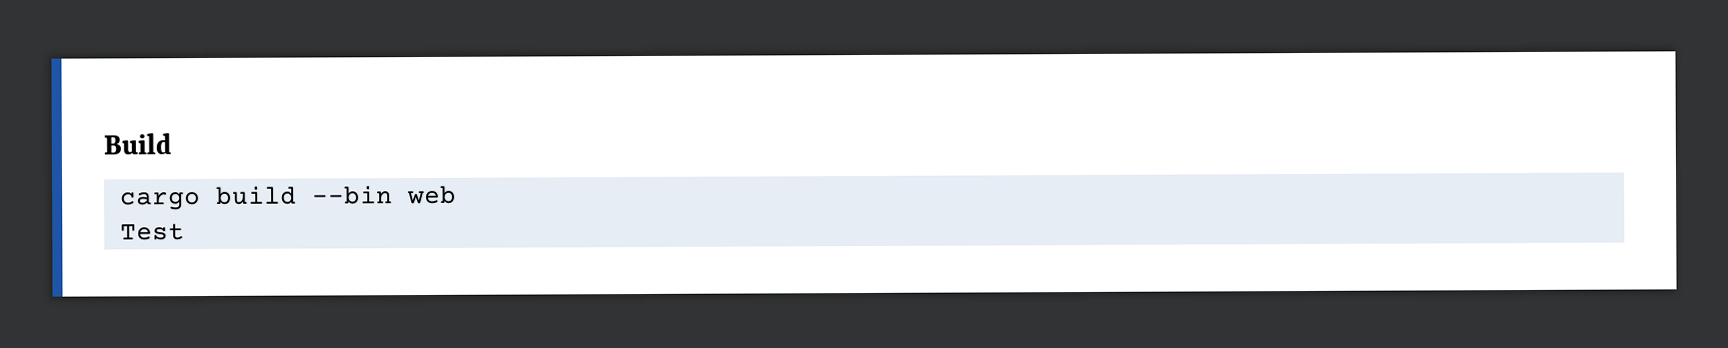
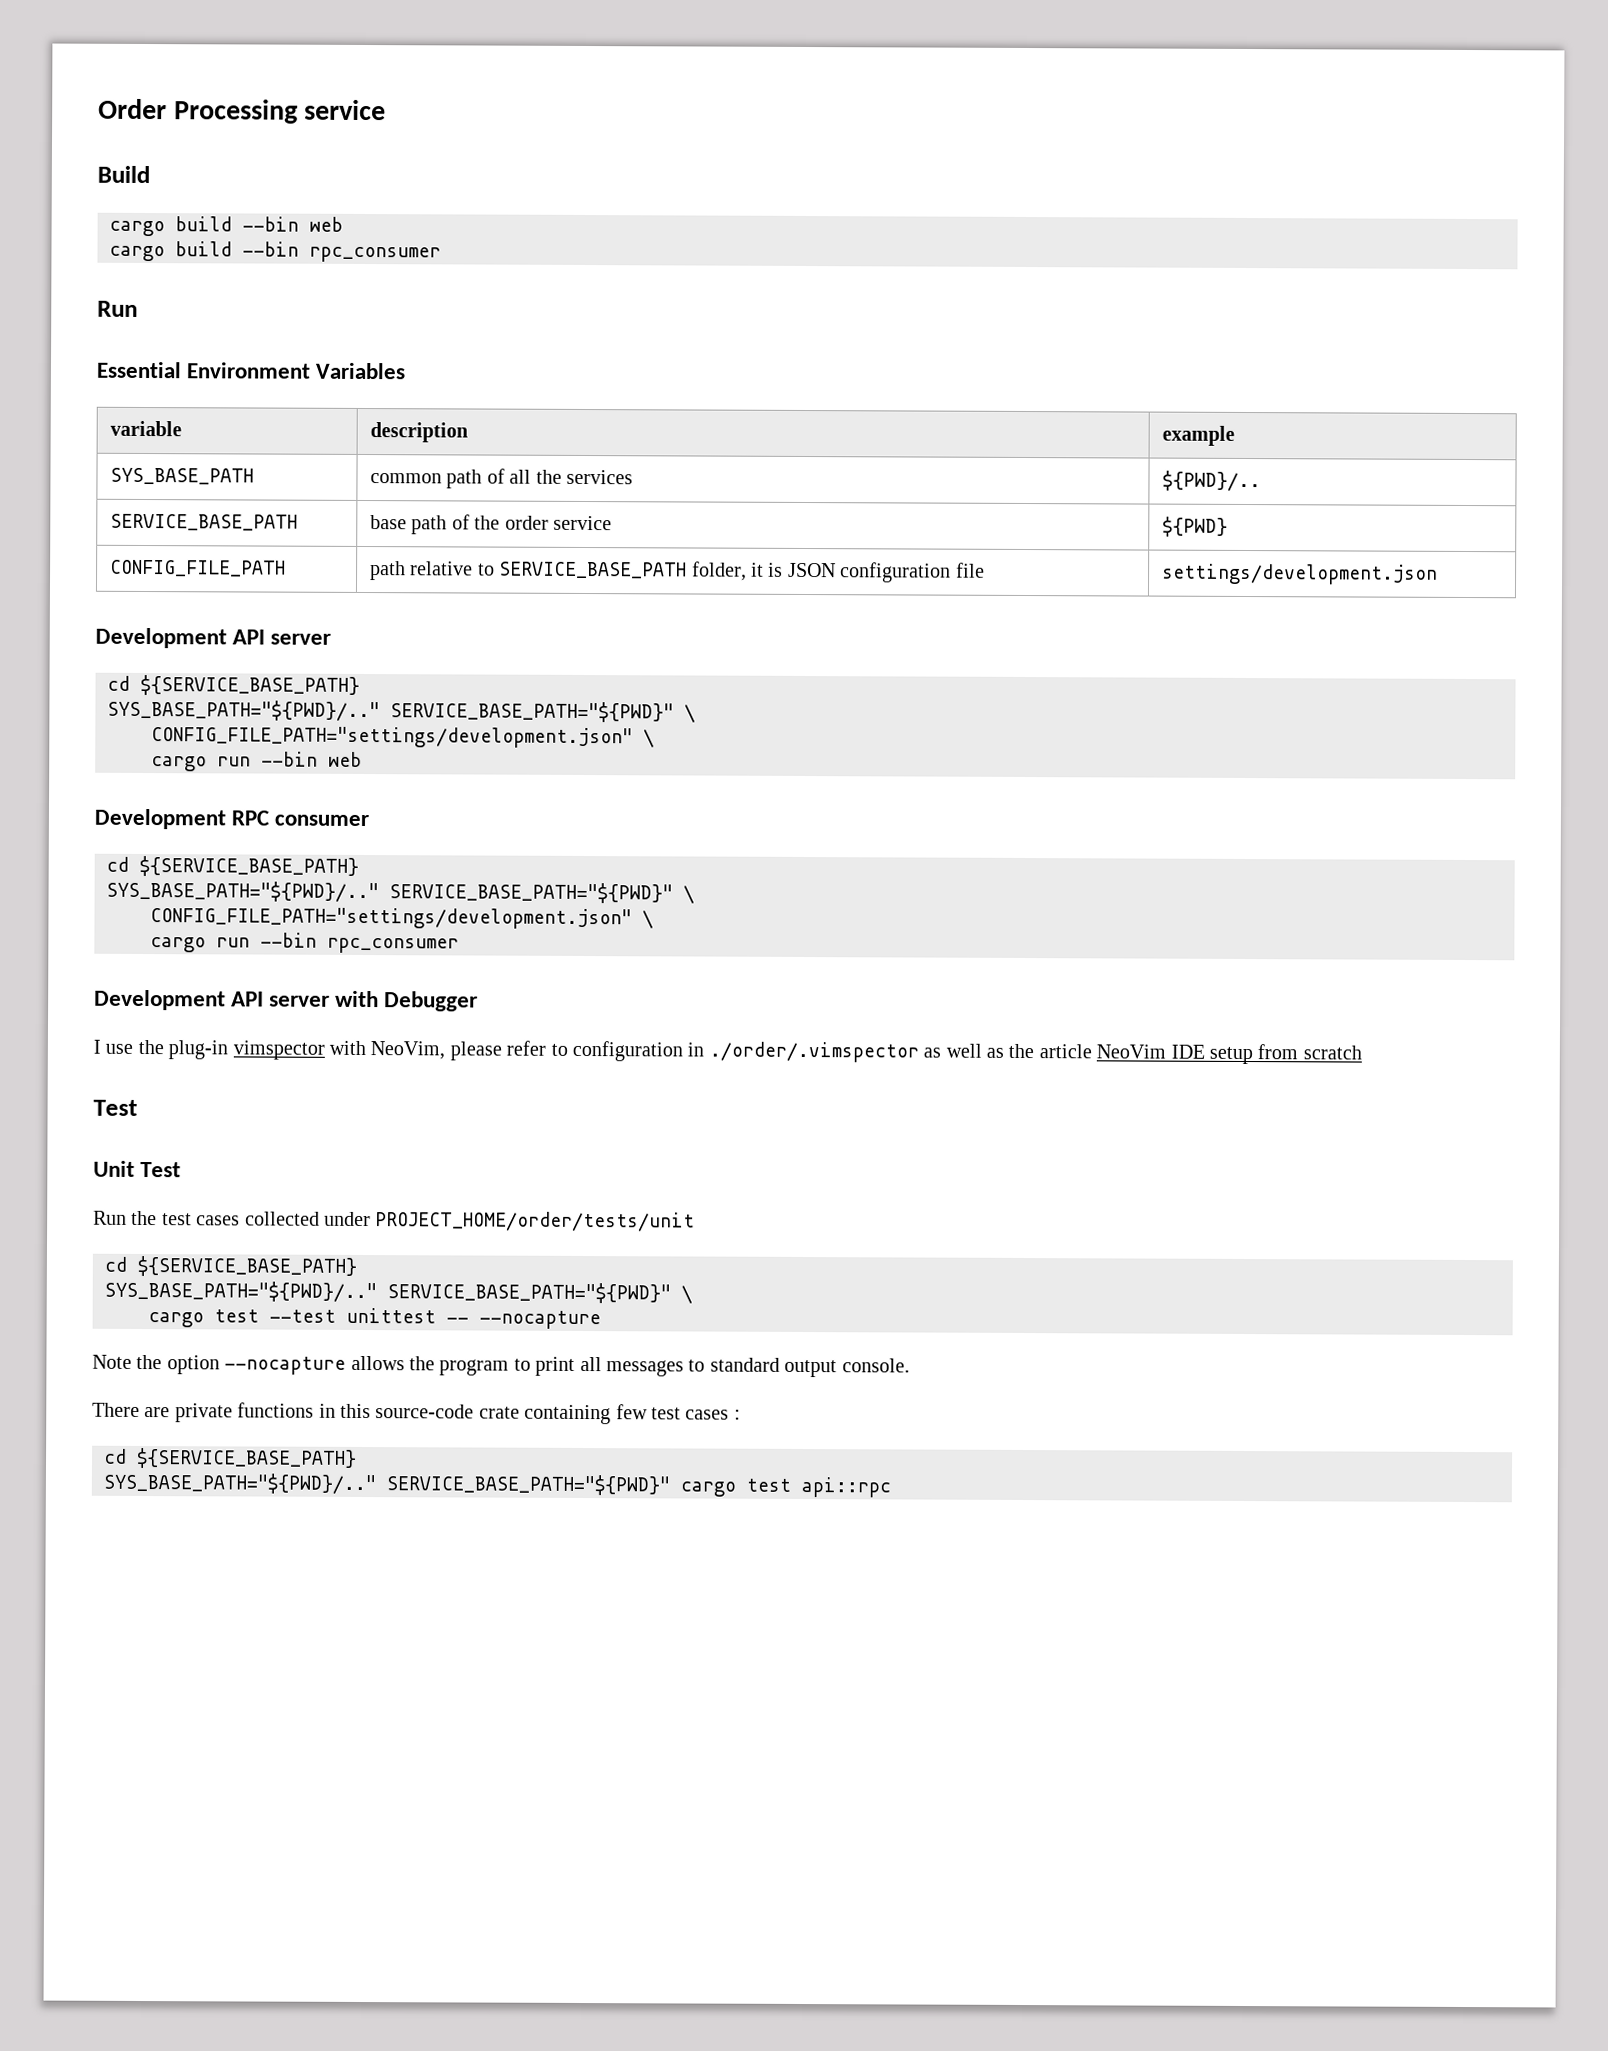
(103, 144) none -> [98,98,387,124] Order Processing service //
[119,223,185,241] Test -> [109,241,441,263] [97,300,138,317] [96,361,407,380] [109,420,182,437] [369,422,468,443] [1161,425,1235,446] [109,467,254,485] [369,468,633,489] [1161,470,1261,492] [109,513,298,531] [369,514,612,535] [1161,516,1228,537] [109,559,286,577] [369,561,985,583] [1161,563,1438,585] [95,627,332,649] [107,674,360,696] [107,699,696,723] [151,726,655,749] [151,751,362,772] [94,808,370,830] [106,855,359,877] [106,880,695,904] [150,907,654,930] [150,932,459,954] [94,989,479,1012] [93,1039,1362,1065] [93,1099,138,1116] [93,1160,182,1178] [93,1210,696,1232] [104,1255,357,1277] [104,1280,693,1304] [148,1307,601,1330] [92,1354,910,1378] [92,1402,741,1425] [104,1447,357,1469] [103,1472,891,1498] cargo build --bin rpc_consumer // Run // Essential Environment Variables // variable | description | example // SYS_BASE_PATH | common path of all the services | ${PWD}/.. // SERVICE_BASE_PATH | base path of the order service | ${PWD} // CONFIG_FILE_PATH | path relative to SERVICE_BASE_PATH folder, it is JSON configuration file | settings/development.json // Development API server // cd ${SERVICE_BASE_PATH} // SYS_BASE_PATH="${PWD}/.." SERVICE_BASE_PATH="${PWD}" \ // CONFIG_FILE_PATH="settings/development.json" \ // cargo run --bin web // Development RPC consumer // cd ${SERVICE_BASE_PATH} // SYS_BASE_PATH="${PWD}/.." SERVICE_BASE_PATH="${PWD}" \ // CONFIG_FILE_PATH="settings/development.json" \ // cargo run --bin rpc_consumer // Development API server with Debugger // I use the plug-in vimspector with NeoVim, please refer to configuration in ./order/.vimspector as well as the article NeoVim IDE setup from scratch // Test // Unit Test // Run the test cases collected under PROJECT_HOME/order/tests/unit // cd ${SERVICE_BASE_PATH} // SYS_BASE_PATH="${PWD}/.." SERVICE_BASE_PATH="${PWD}" \ // cargo test --test unittest -- --nocapture // Note the option --nocapture allows the program to print all messages to standard output console. // There are private functions in this source-code crate containing few test cases : // cd ${SERVICE_BASE_PATH} // SYS_BASE_PATH="${PWD}/.." SERVICE_BASE_PATH="${PWD}" cargo test api::rpc

